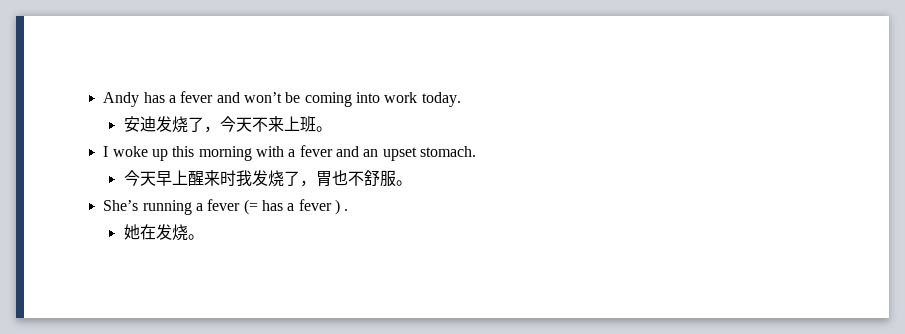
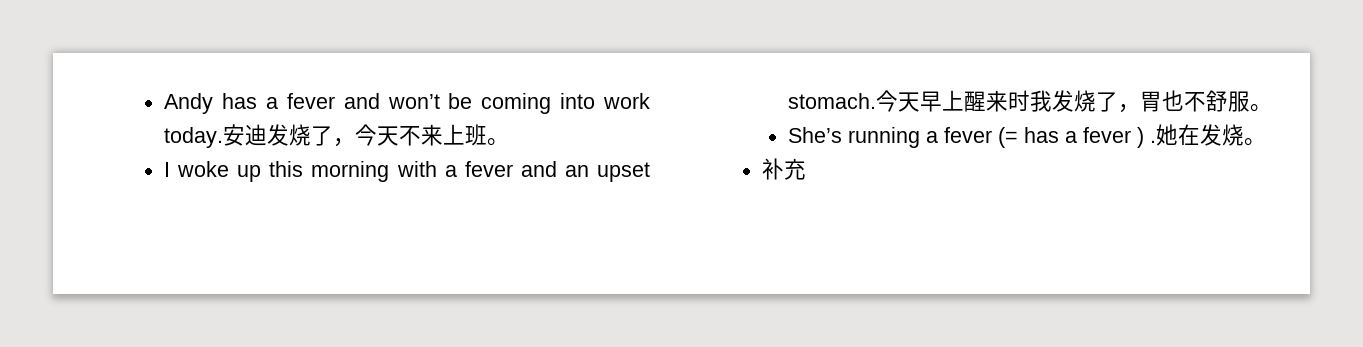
(461, 99) // -> (224, 137) none
(476, 151) // -> (877, 101) none
(349, 210) // -> (1157, 141) none
(204, 237) none -> [762,158,807,180] // 补充

